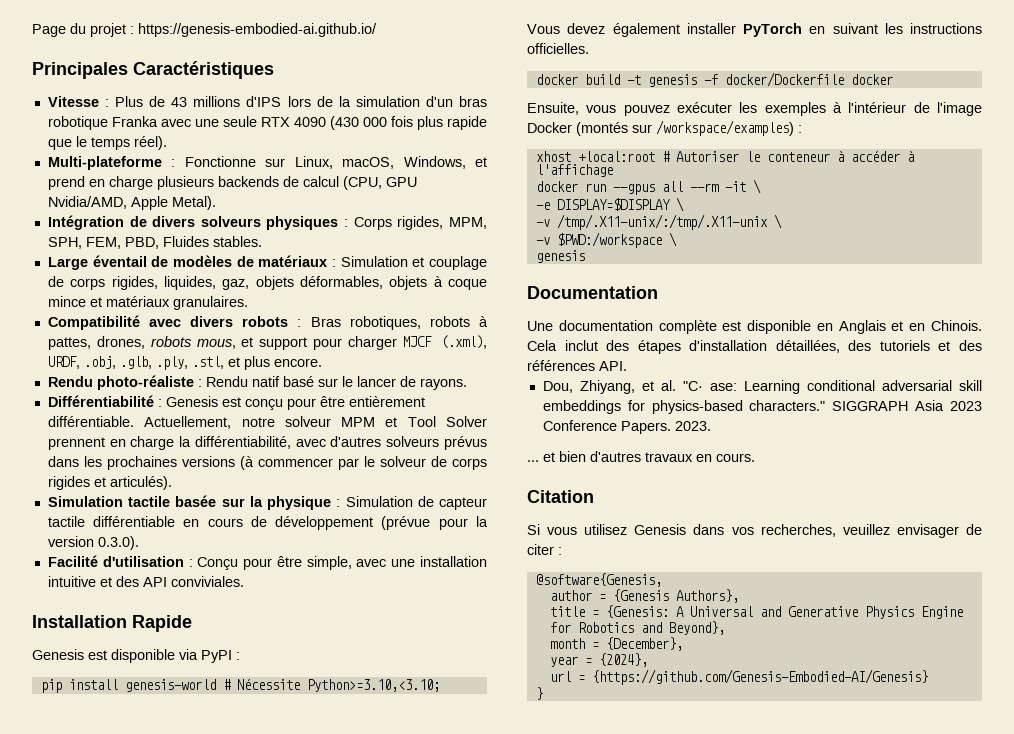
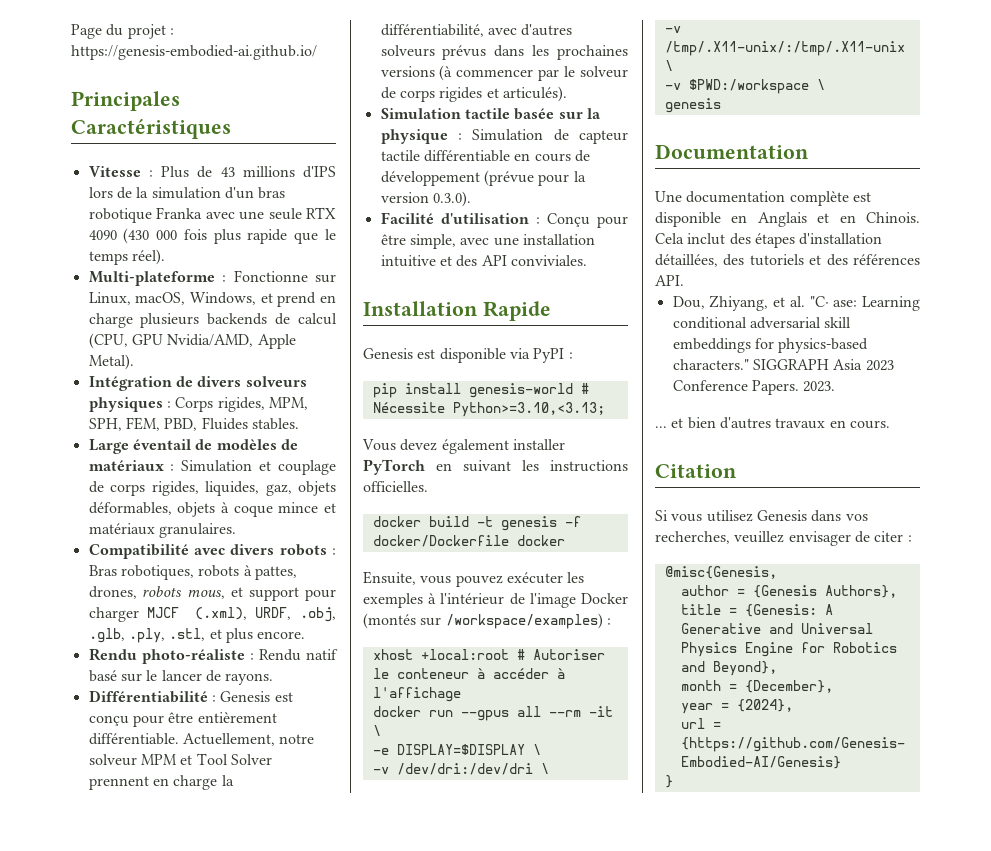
[306,679,440,692] Python>=3.10,<3.10; -> [452,402,605,417] Python>=3.10,<3.13;
(684, 204) none -> [372,763,549,775] // -v /dev/dri:/dev/dri \
[535,573,662,587] @software{Genesis, -> [664,566,777,579] @misc{Genesis,
[689,606,858,617] Universal and Generative -> [680,623,873,634] Generative and Universal

